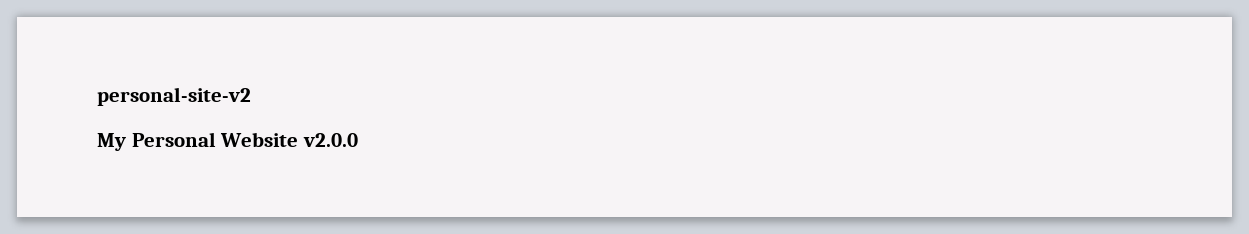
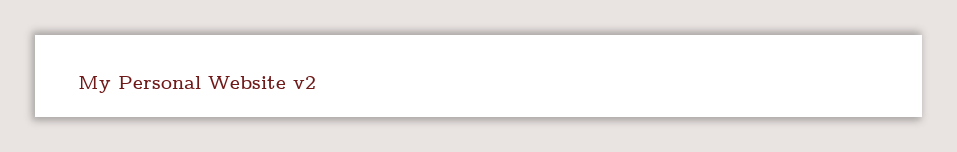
[97,87,251,106] personal-site-v2 // -> (78, 84) none
[302,133,358,147] v2.0.0 -> [293,76,316,89] v2

